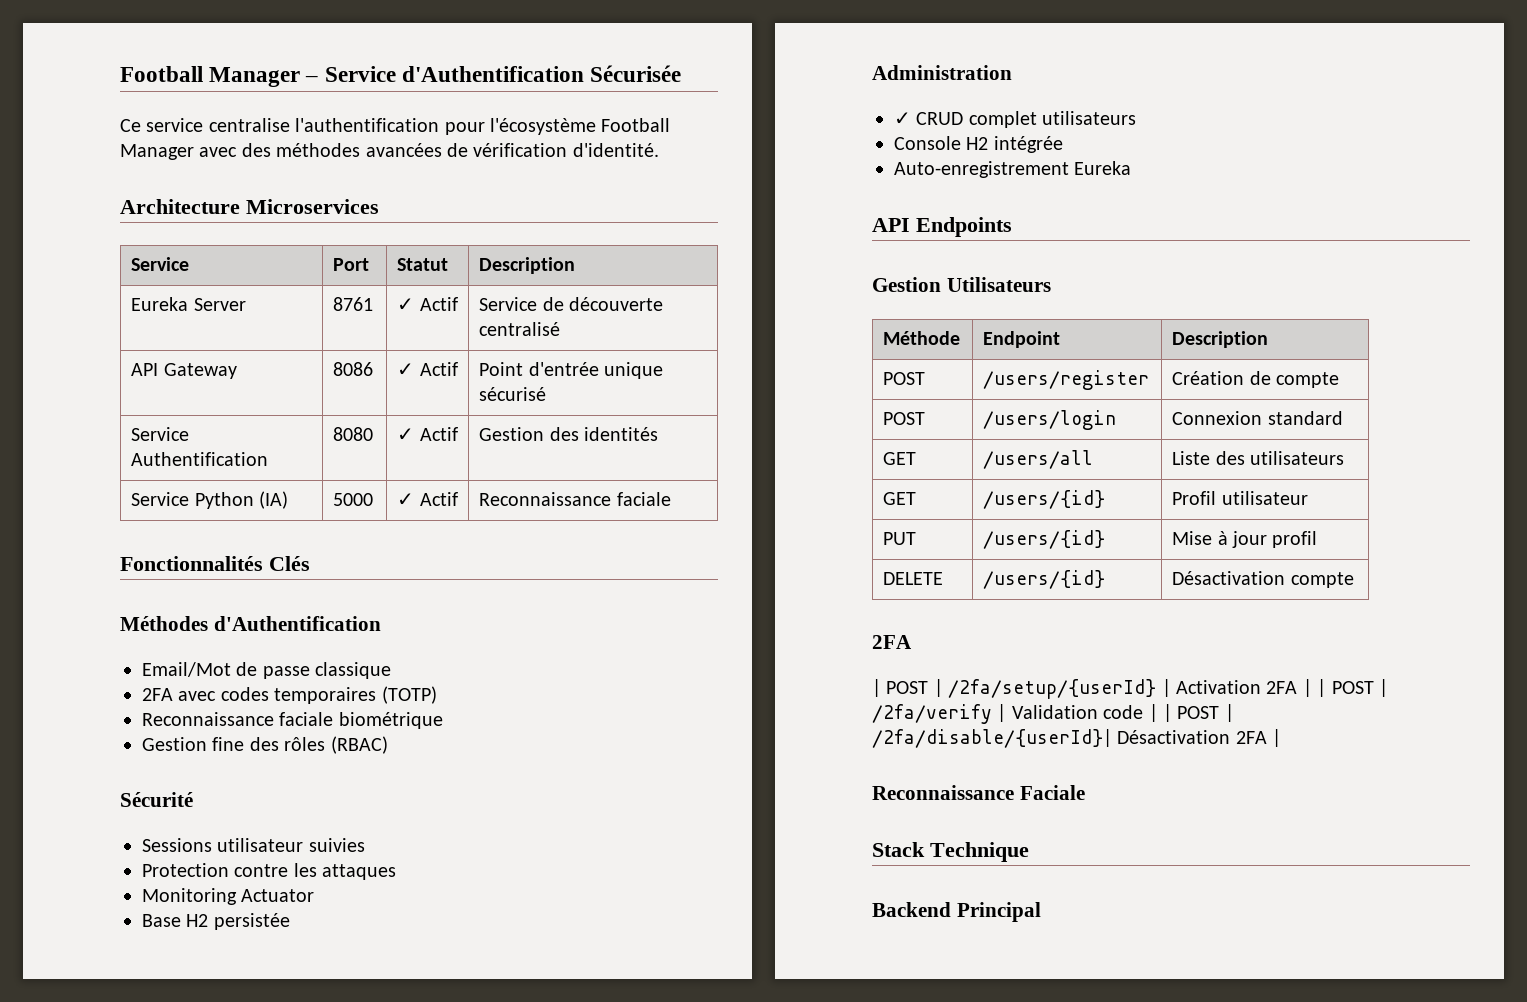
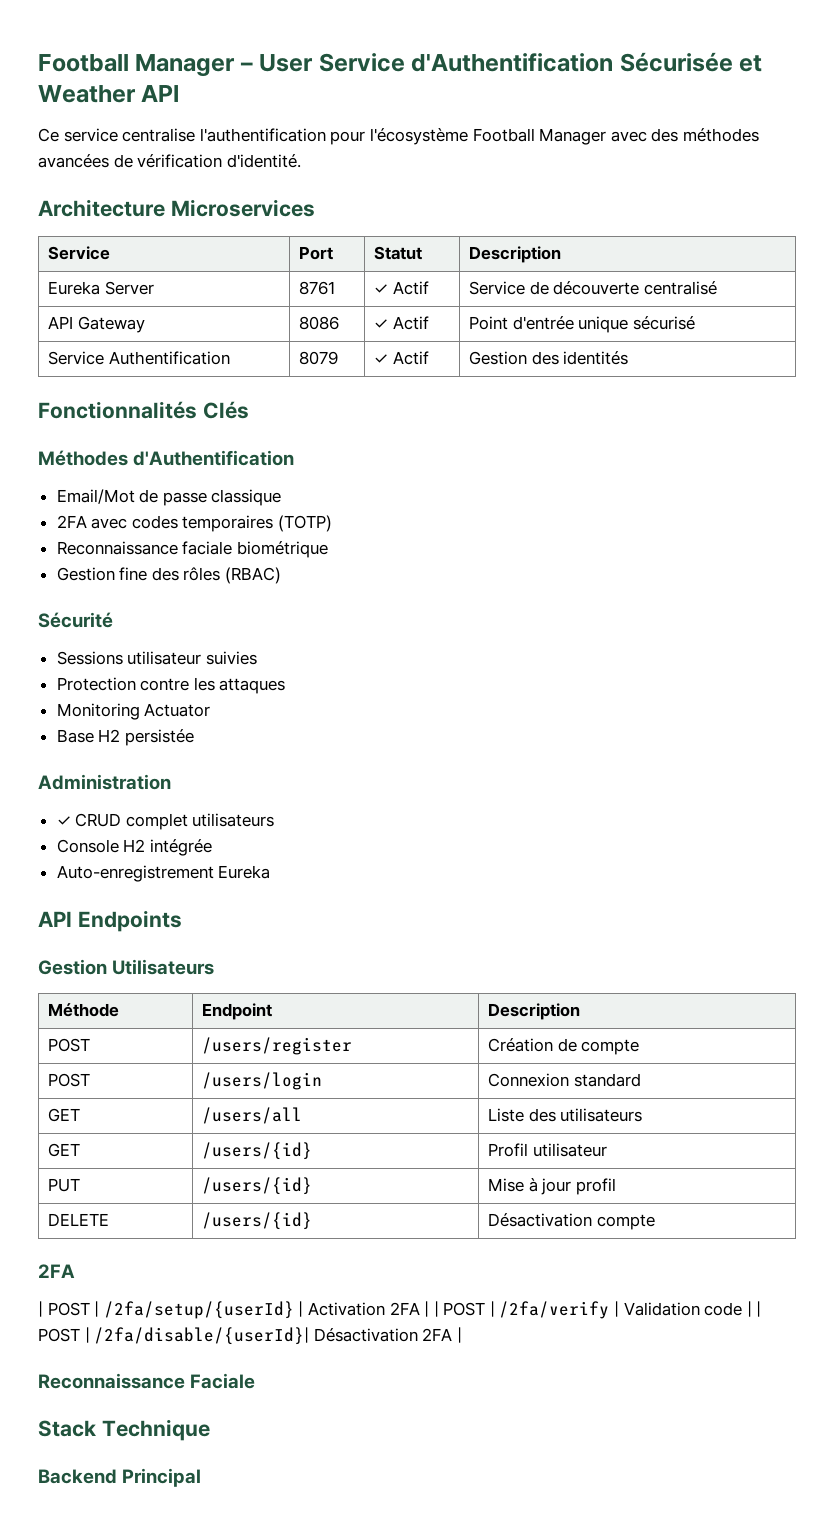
(319, 79) none -> [259,54,314,72] User
(682, 73) none -> [739,55,763,72] [38,85,180,103] et Weather API
[333,427,374,441] 8080 -> [299,351,339,365] 8079
[131,491,289,509] [333,493,374,506] [397,492,458,506] [479,492,671,506] // Service Python (IA) | 5000 | ✓ Actif | Reconnaissance faciale -> (629, 358) none

